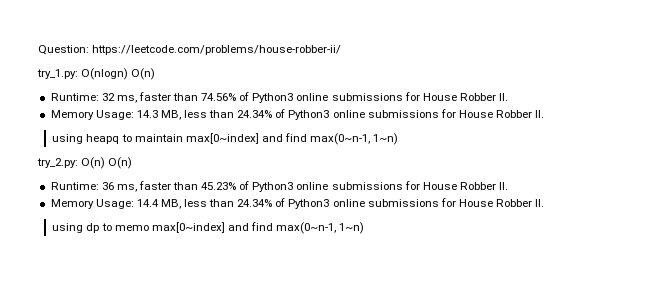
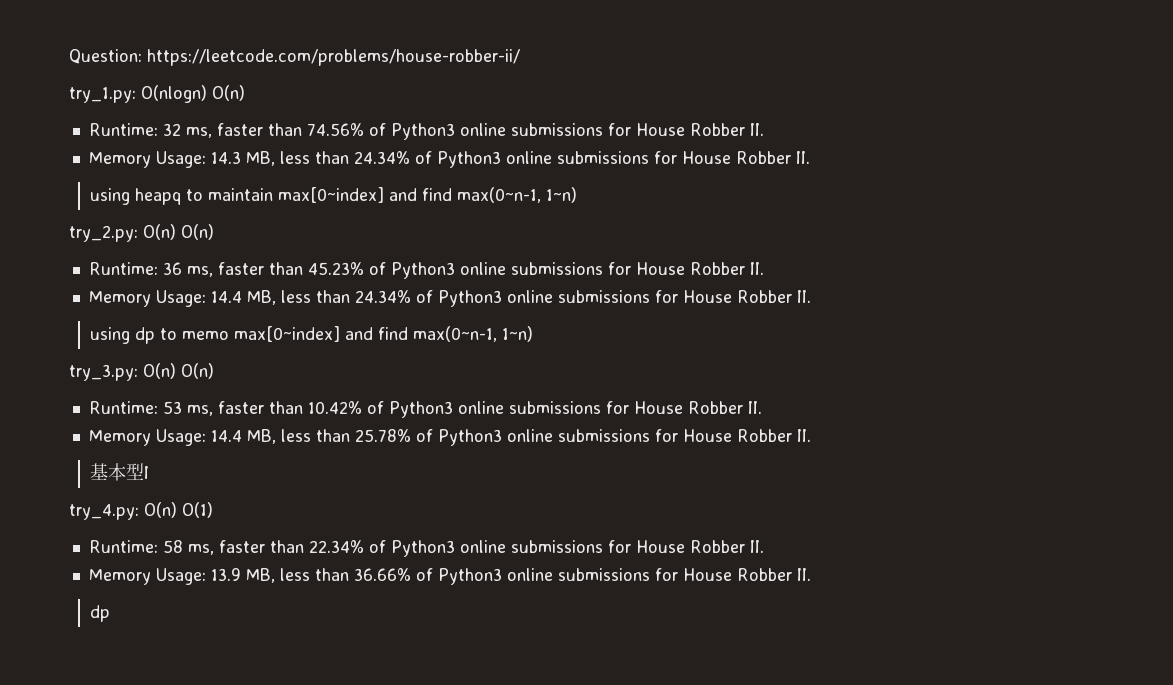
(365, 228) none -> [69,363,214,381] [88,401,762,418] [88,429,811,446] [90,463,150,481] [69,502,213,520] [88,540,764,557] [88,568,811,585] [90,605,111,622] // try_3.py: O(n) O(n) // Runtime: 53 ms, faster than 10.42% of Python3 online submissions for House Robber II. // Memory Usage: 14.4 MB, less than 25.78% of Python3 online submissions for House Robber II. // 基本型I // try_4.py: O(n) O(1) // Runtime: 58 ms, faster than 22.34% of Python3 online submissions for House Robber II. // Memory Usage: 13.9 MB, less than 36.66% of Python3 online submissions for House Robber II. // dp

